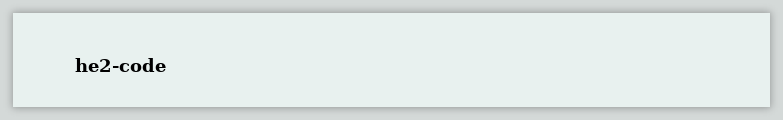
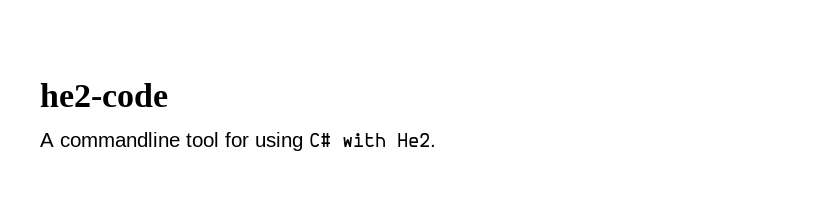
(166, 65) none -> [40,132,436,151] // A commandline tool for using C# with He2.

